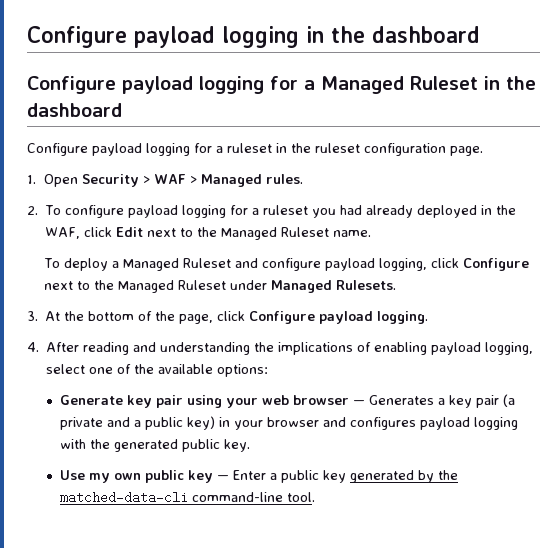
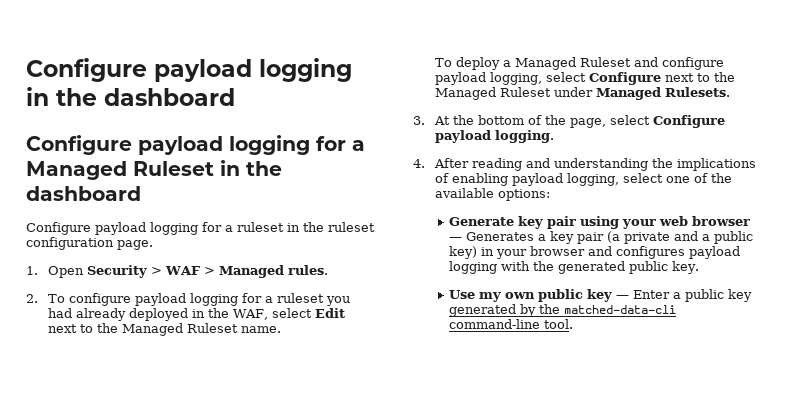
[84,227,113,237] click -> [272,308,313,318] select
[431,258,460,268] click -> [546,72,587,82] select
[217,311,246,321] click -> [610,115,651,125] select

